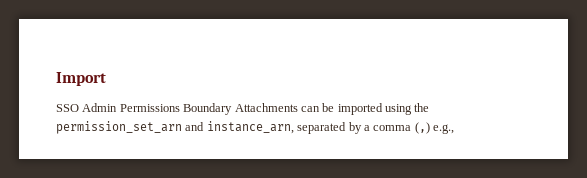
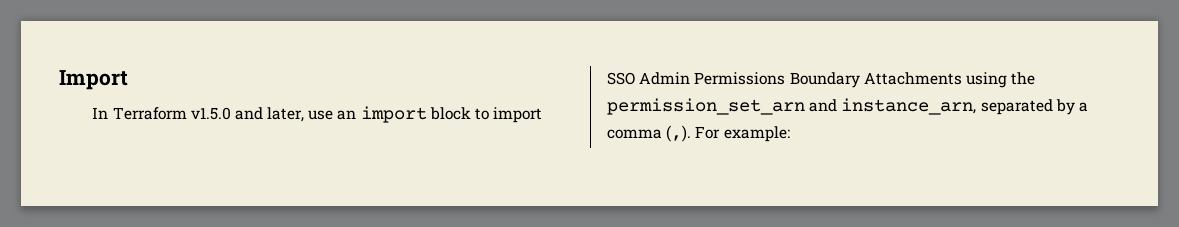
(106, 79) none -> [92,106,543,123] In Terraform v1.5.0 and later, use an import block to import
[300,103,383,115] can be imported -> (962, 78) none
[414,122,454,134] (,) e.g., -> [666,125,790,142] (,). For example:

